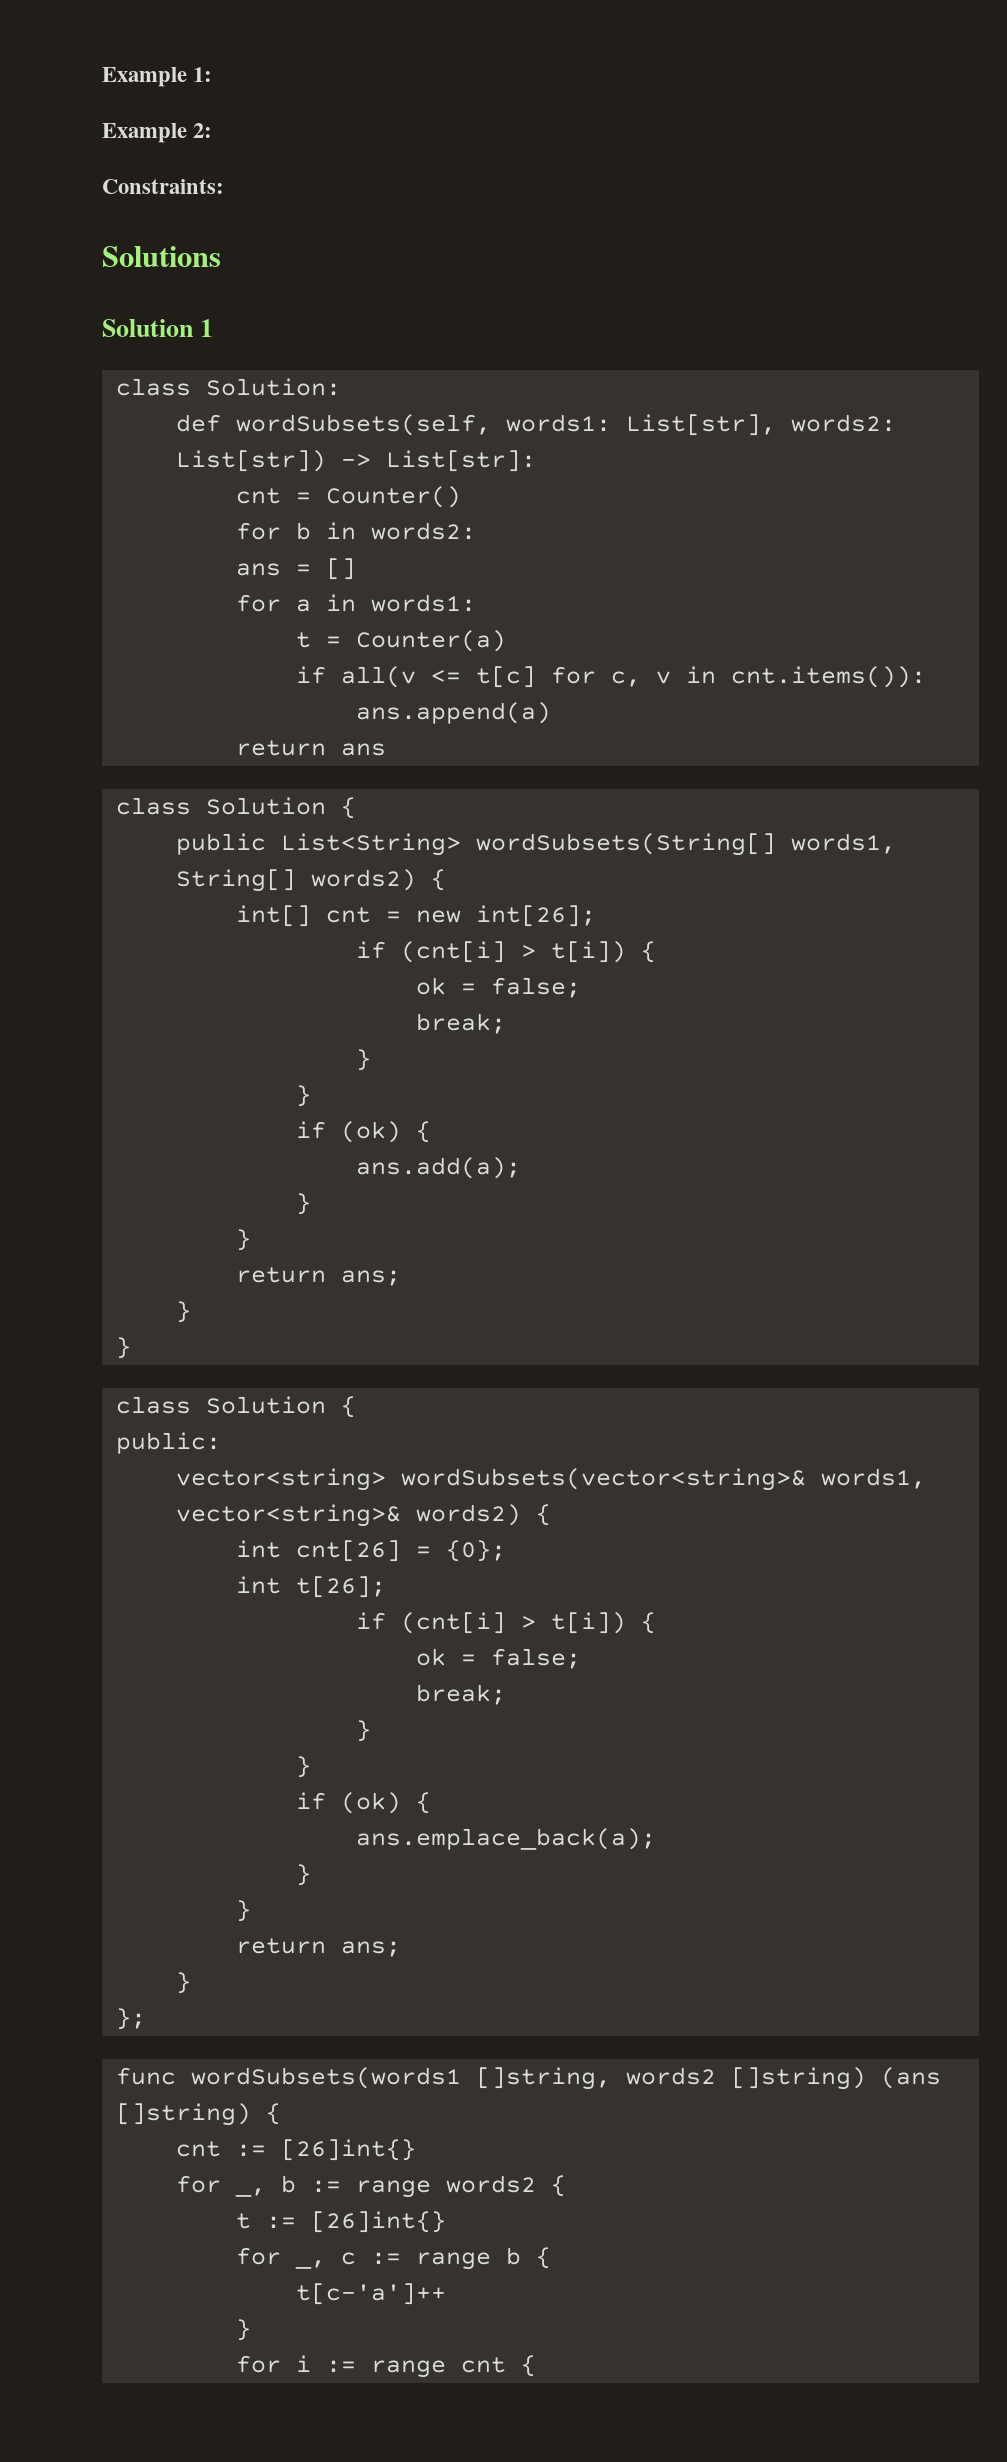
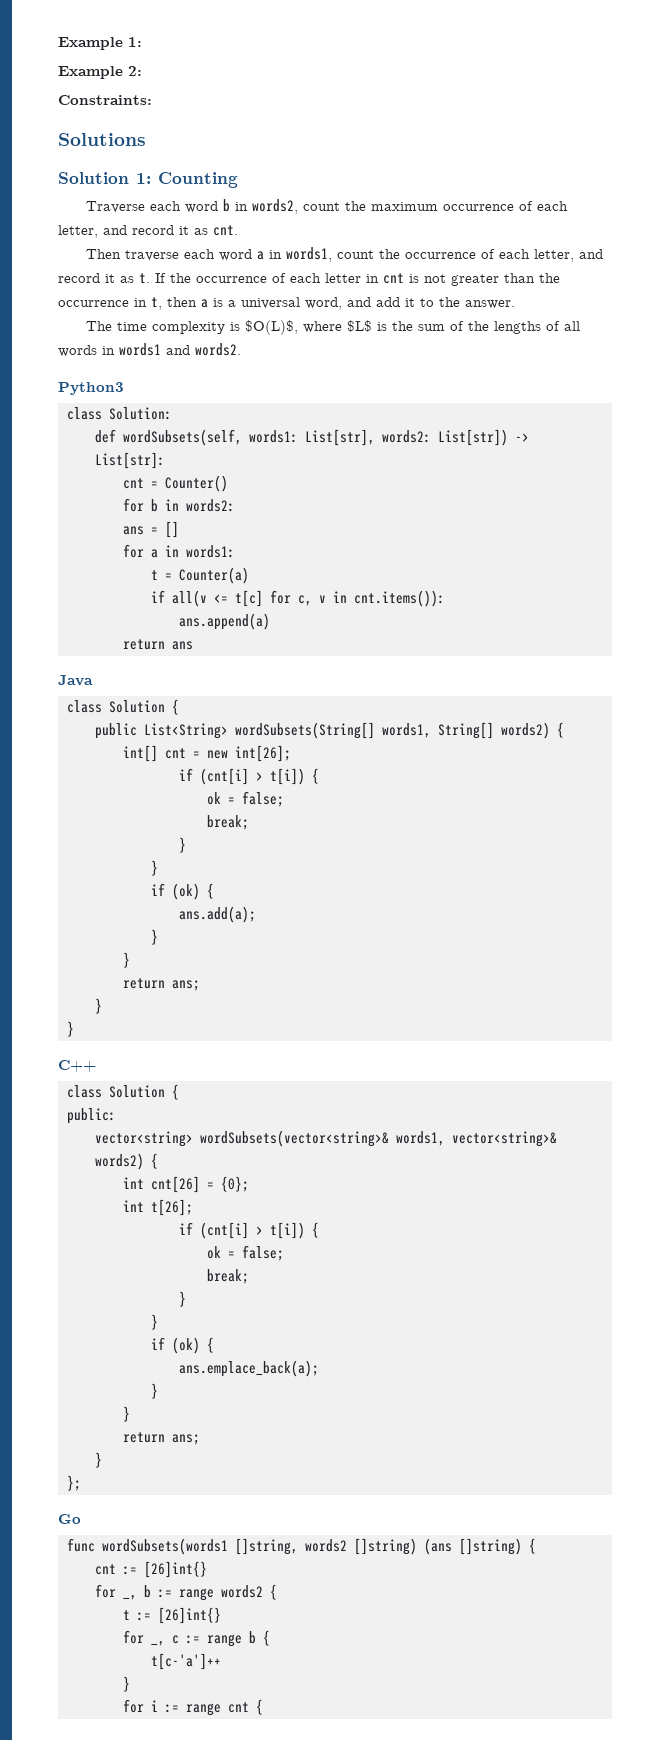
[200,319,214,337] 1 -> [136,172,238,188] [86,199,569,214] [58,225,238,238] [86,247,604,262] [58,273,560,286] [58,297,515,310] [86,320,581,335] [58,343,241,357] [58,382,124,395] 1: Counting // Traverse each word b in words2, count the maximum occurrence of each letter, and record it as cnt. // Then traverse each word a in words1, count the occurrence of each letter, and record it as t. If the occurrence of each letter in cnt is not greater than the occurrence in t, then a is a universal word, and add it to the answer. // The time complexity is $O(L)$, where $L$ is the sum of the lengths of all words in words1 and words2. // Python3
(386, 749) none -> [58,675,93,686] // Java
(131, 1348) none -> [58,1060,96,1072] // C++
(146, 2019) none -> [58,1514,81,1524] // Go

